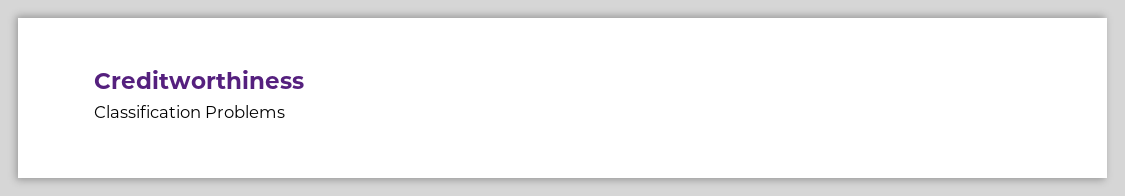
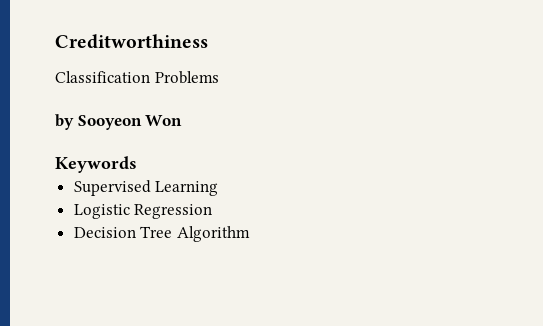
(286, 111) none -> [55,114,183,130] [55,156,137,173] [73,180,219,196] [73,204,213,219] [73,226,250,242] // by Sooyeon Won // Keywords // Supervised Learning // Logistic Regression // Decision Tree Algorithm

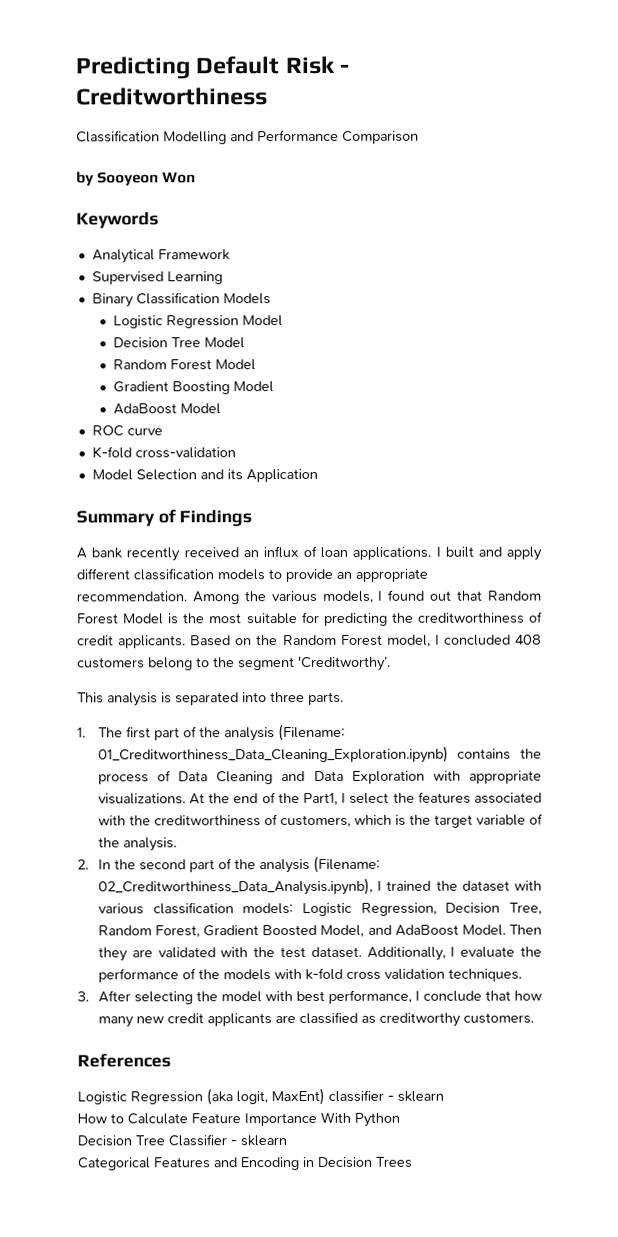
[55,34,208,49] [55,71,219,84] Creditworthiness // Classification Problems -> [76,55,351,80] [76,87,268,106] [76,129,419,145] Predicting Default Risk - Creditworthiness // Classification Modelling and Performance Comparison
(137, 164) none -> [91,249,230,264] // Analytical Framework
[73,204,213,219] [73,226,250,242] // Logistic Regression // Decision Tree Algorithm -> [91,292,271,308] [112,315,283,329] [112,337,245,349] [112,359,256,371] [112,381,274,395] [112,403,221,415] [91,425,163,437] [91,446,236,459] [91,468,318,483] [76,509,253,527] [76,545,542,562] [76,568,428,583] [76,589,542,605] [76,611,543,626] [77,634,543,649] [77,655,391,672] [77,691,344,707] [77,723,345,742] [97,745,542,764] [97,770,542,785] [97,791,543,806] [97,813,543,828] [97,837,177,852] [77,855,380,874] [97,877,542,896] [97,902,542,917] [97,924,542,938] [97,946,542,962] [97,967,522,983] [77,989,542,1005] [97,1011,534,1028] [77,1053,171,1068] [77,1087,444,1106] [77,1111,400,1127] [77,1134,287,1147] [77,1156,412,1171] // Binary Classification Models // Logistic Regression Model // Decision Tree Model // Random Forest Model // Gradient Boosting Model // AdaBoost Model // ROC curve // K-fold cross-validation // Model Selection and its Application // Summary of Findings // A bank recently received an influx of loan applications. I built and apply different classification models to provide an appropriate recommendation. Among the various models, I found out that Random Forest Model is the most suitable for predicting the creditworthiness of credit applicants. Based on the Random Forest model, I concluded 408 customers belong to the segment 'Creditworthy’. // This analysis is separated into three parts. // 1. The first part of the analysis (Filename: 01_Creditworthiness_Data_Cleaning_Exploration.ipynb) contains the process of Data Cleaning and Data Exploration with appropriate visualizations. At the end of the Part1, I select the features associated with the creditworthiness of customers, which is the target variable of the analysis. // 2. In the second part of the analysis (Filename: 02_Creditworthiness_Data_Analysis.ipynb), I trained the dataset with various classification models: Logistic Regression, Decision Tree, Random Forest, Gradient Boosted Model, and AdaBoost Model. Then they are validated with the test dataset. Additionally, I evaluate the performance of the models with k-fold cross validation techniques. // 3. After selecting the model with best performance, I conclude that how many new credit applicants are classified as creditworthy customers. // References // Logistic Regression (aka logit, MaxEnt) classifier - sklearn // How to Calculate Feature Importance With Python // Decision Tree Classifier - sklearn // Categorical Features and Encoding in Decision Trees

